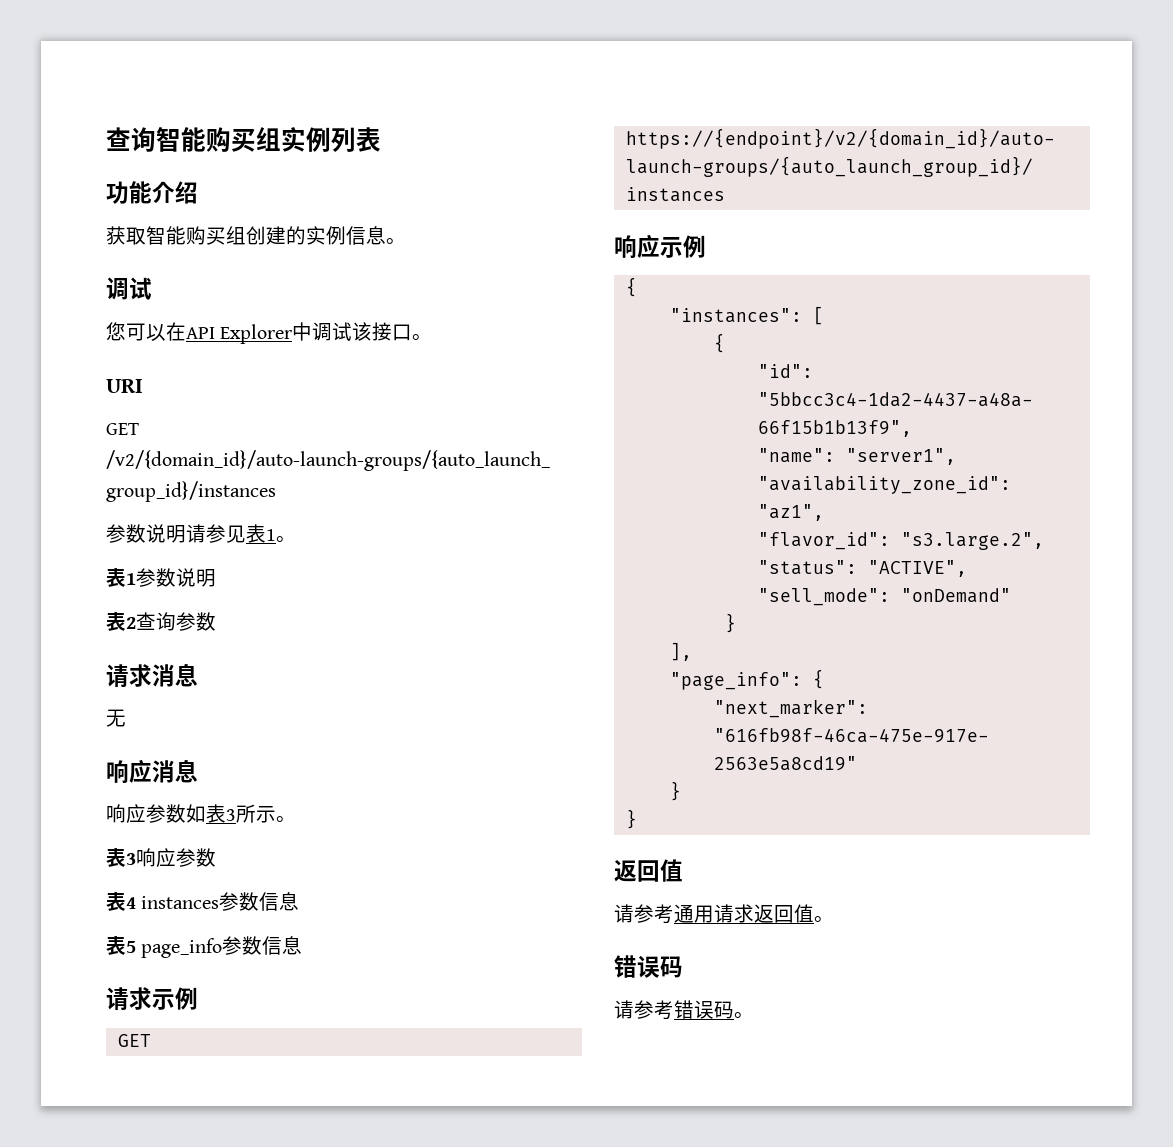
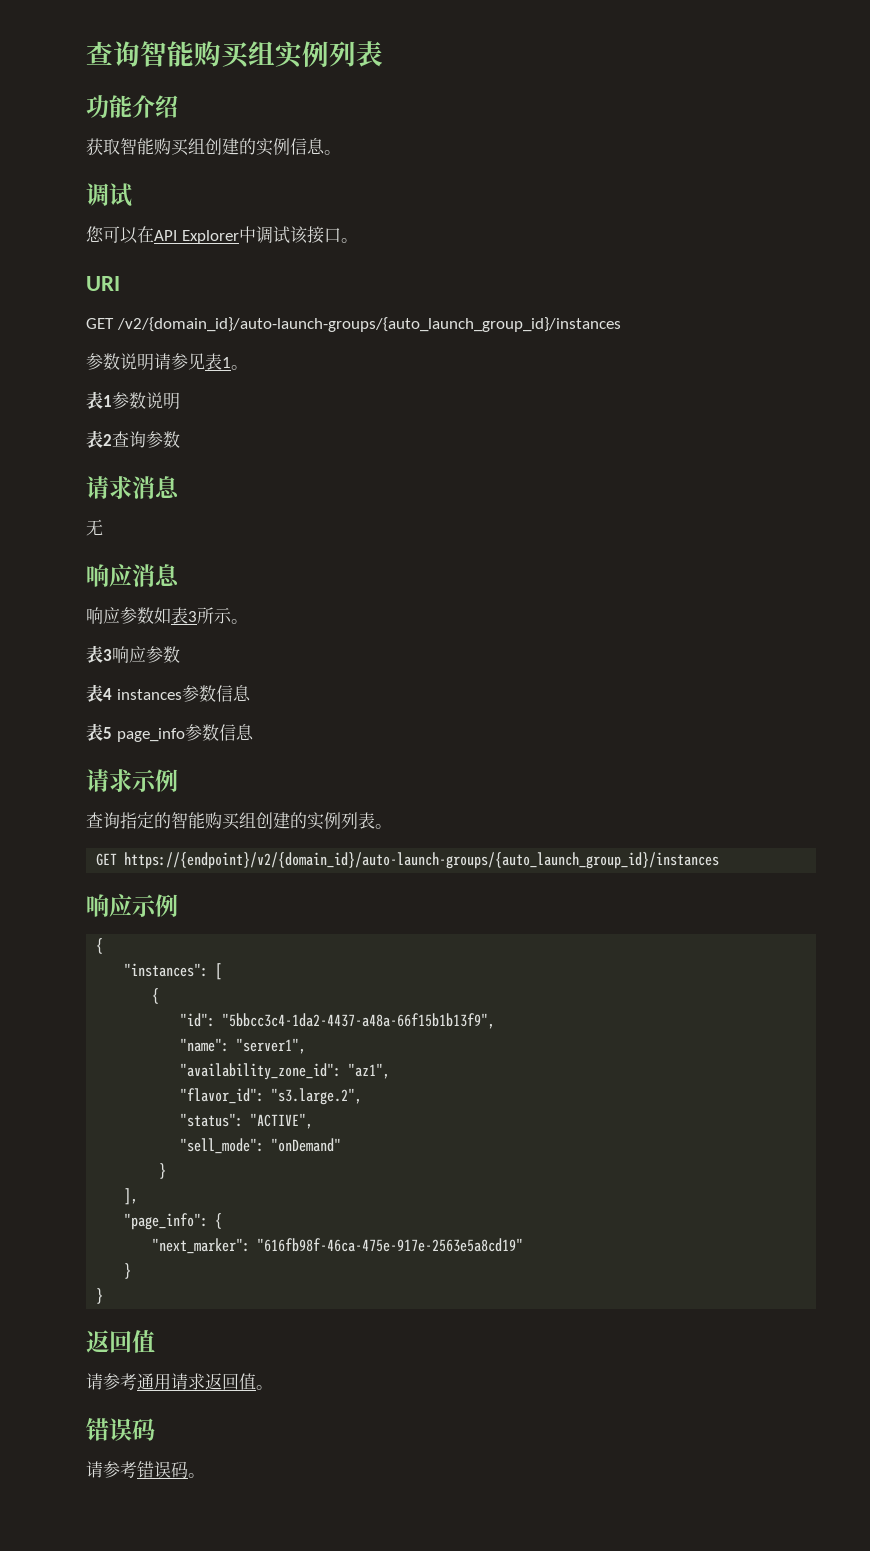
(198, 998) none -> [86,812,392,830] // 查询指定的智能购买组创建的实例列表。

